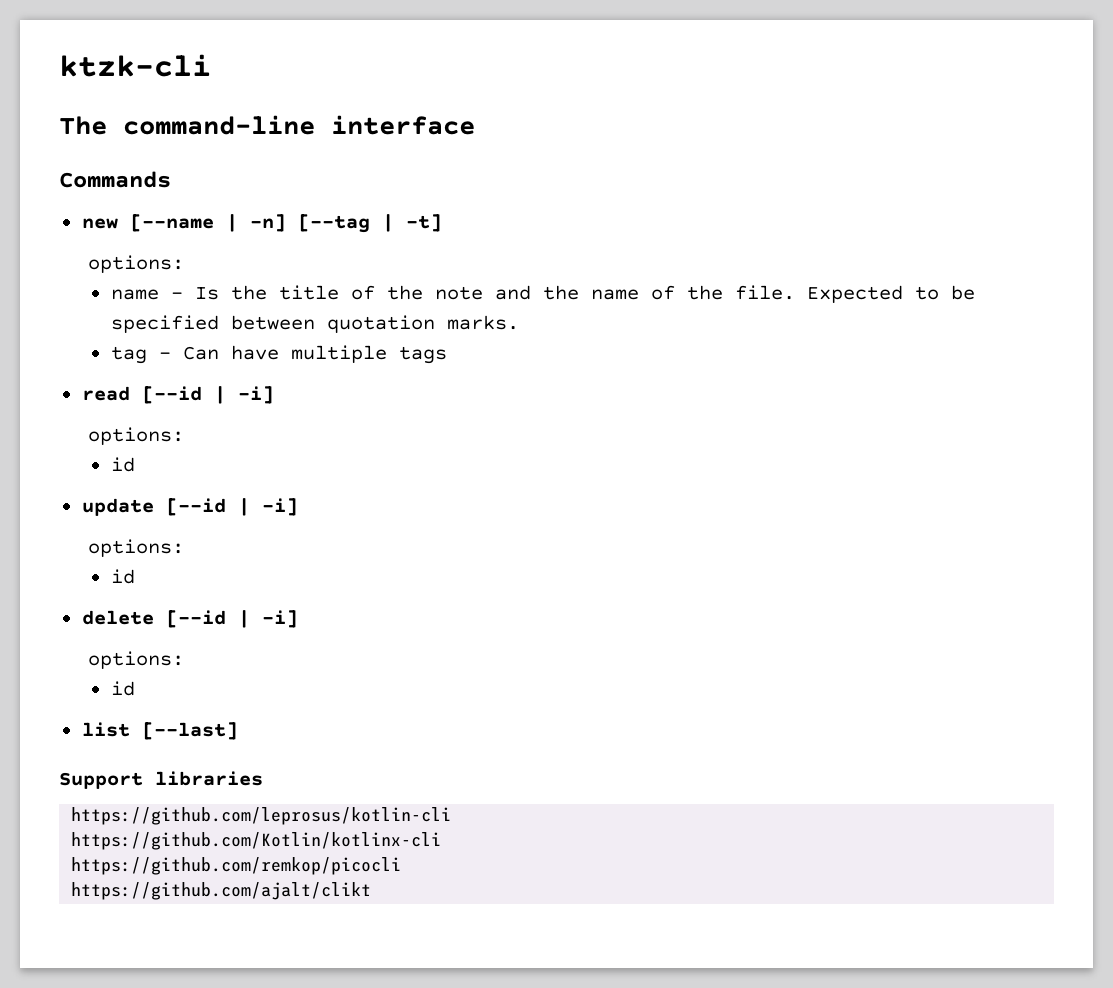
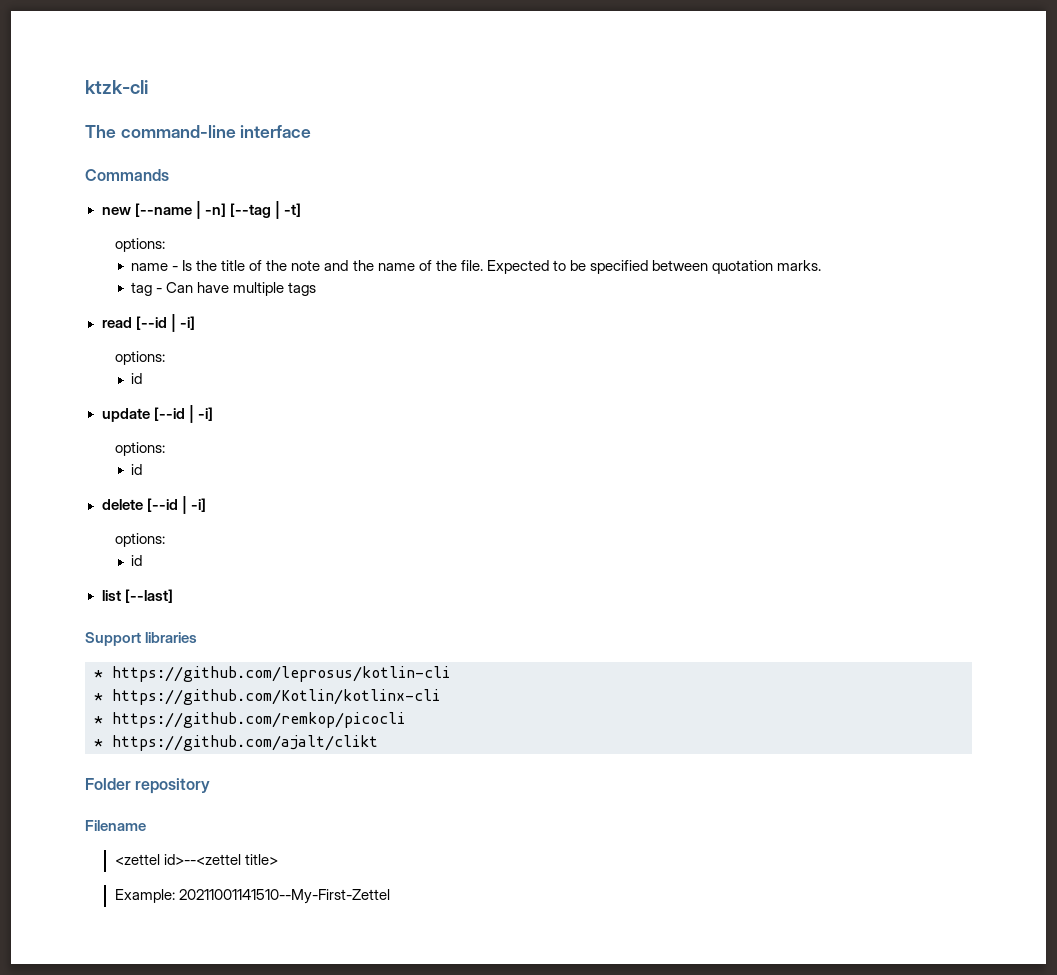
(263, 778) none -> [94,670,103,678] *
(452, 816) none -> [94,693,103,701] *
(442, 841) none -> [94,716,103,724] *
(402, 866) none -> [94,739,103,747] *
(372, 891) none -> [85,778,211,794] [85,820,146,831] [114,854,278,865] [114,889,390,904] // Folder repository // Filename // <zettel id>--<zettel title> // Example: 20211001141510--My-First-Zettel

